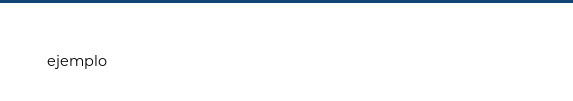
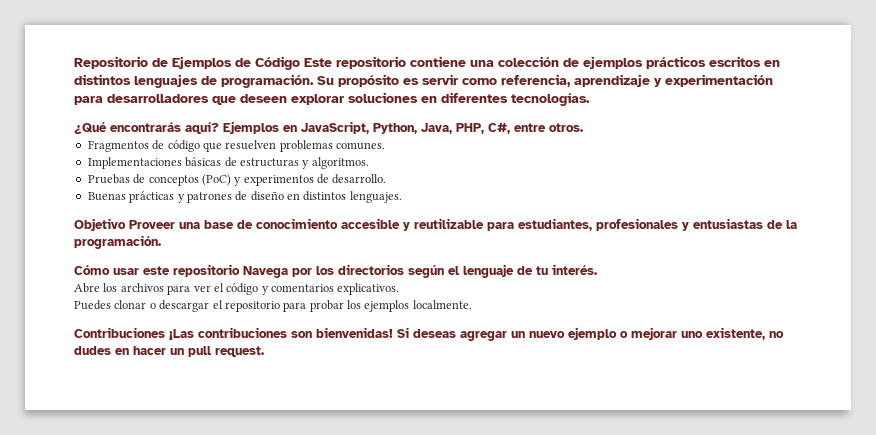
[47,55,107,69] ejemplo -> [74,56,780,70] [74,74,773,88] [74,92,590,106] [74,121,583,134] [87,140,385,152] [87,157,369,169] [87,174,387,186] [87,191,402,203] [74,218,797,231] [74,235,161,249] [74,264,597,278] [74,283,400,295] [74,300,472,312] [74,327,784,341] [74,346,264,357] Repositorio de Ejemplos de Código Este repositorio contiene una colección de ejemplos prácticos escritos en distintos lenguajes de programación. Su propósito es servir como referencia, aprendizaje y experimentación para desarrolladores que deseen explorar soluciones en diferentes tecnologías. // ¿Qué encontrarás aquí? Ejemplos en JavaScript, Python, Java, PHP, C#, entre otros. // Fragmentos de código que resuelven problemas comunes. // Implementaciones básicas de estructuras y algoritmos. // Pruebas de conceptos (PoC) y experimentos de desarrollo. // Buenas prácticas y patrones de diseño en distintos lenguajes. // Objetivo Proveer una base de conocimiento accesible y reutilizable para estudiantes, profesionales y entusiastas de la programación. // Cómo usar este repositorio Navega por los directorios según el lenguaje de tu interés. // Abre los archivos para ver el código y comentarios explicativos. // Puedes clonar o descargar el repositorio para probar los ejemplos localmente. // Contribuciones ¡Las contribuciones son bienvenidas! Si deseas agregar un nuevo ejemplo o mejorar uno existente, no dudes en hacer un pull request.

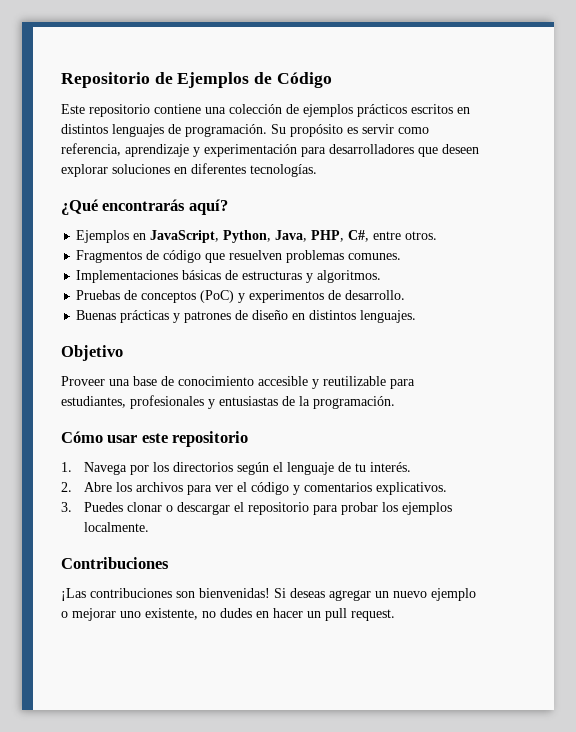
(300, 63) none -> (332, 80) //
(219, 128) none -> (228, 207) //
(126, 224) none -> (123, 353) //
(240, 270) none -> [61,462,72,472] // 1.
(597, 269) none -> [61,482,72,492] 2.
(400, 289) none -> [61,502,72,512] 3.
(165, 332) none -> (169, 563) //

